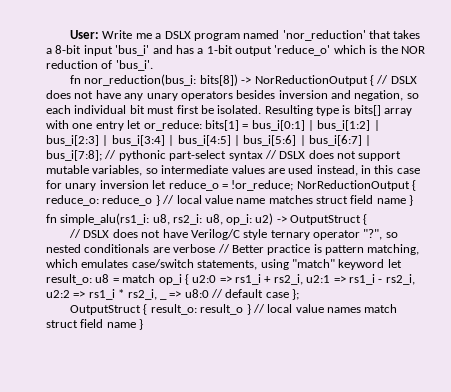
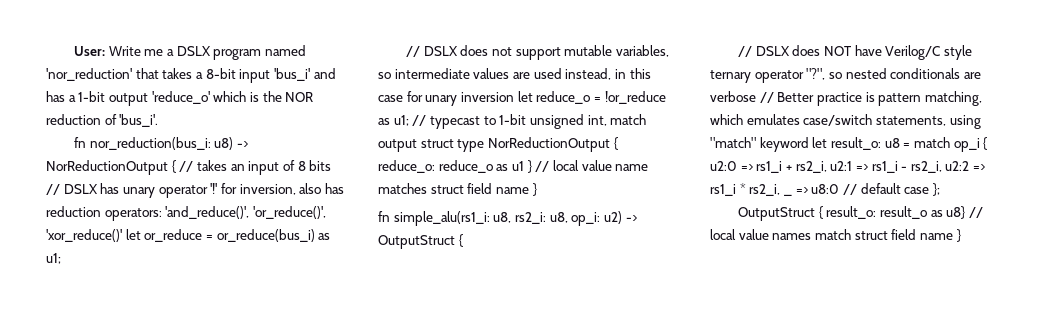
[199,74,238,86] bits[8]) -> [214,137,234,150] u8)
[390,76,417,84] [46,90,419,101] [46,105,413,116] [46,120,380,131] [46,135,372,146] [46,150,263,161] DSLX does not have any unary operators besides inversion and negation, so each individual bit must first be isolated. Resulting type is bits[] array with one entry let or_reduce: bits[1] = bus_i[0:1] | bus_i[1:2] | bus_i[2:3] | bus_i[3:4] | bus_i[4:5] | bus_i[5:6] | bus_i[6:7] | bus_i[7:8]; // pythonic part-select syntax -> [196,160,332,175] [46,183,344,198] [46,206,326,221] [46,229,331,242] [46,253,61,264] takes an input of 8 bits // DSLX has unary operator '!' for inversion, also has reduction operators: 'and_reduce()', 'or_reduce()', 'xor_reduce()' let or_reduce = or_reduce(bus_i) as u1; //
[231,180,294,191] !or_reduce; -> [604,91,666,104] [378,114,647,129] [378,139,485,152] !or_reduce as u1; // typecast to 1-bit unsigned int, match output struct type
(153, 200) none -> [496,161,524,171] as u1
[141,230,161,238] not -> [823,46,851,56] NOT
[246,304,251,315] } -> [930,206,966,219] as u8}

